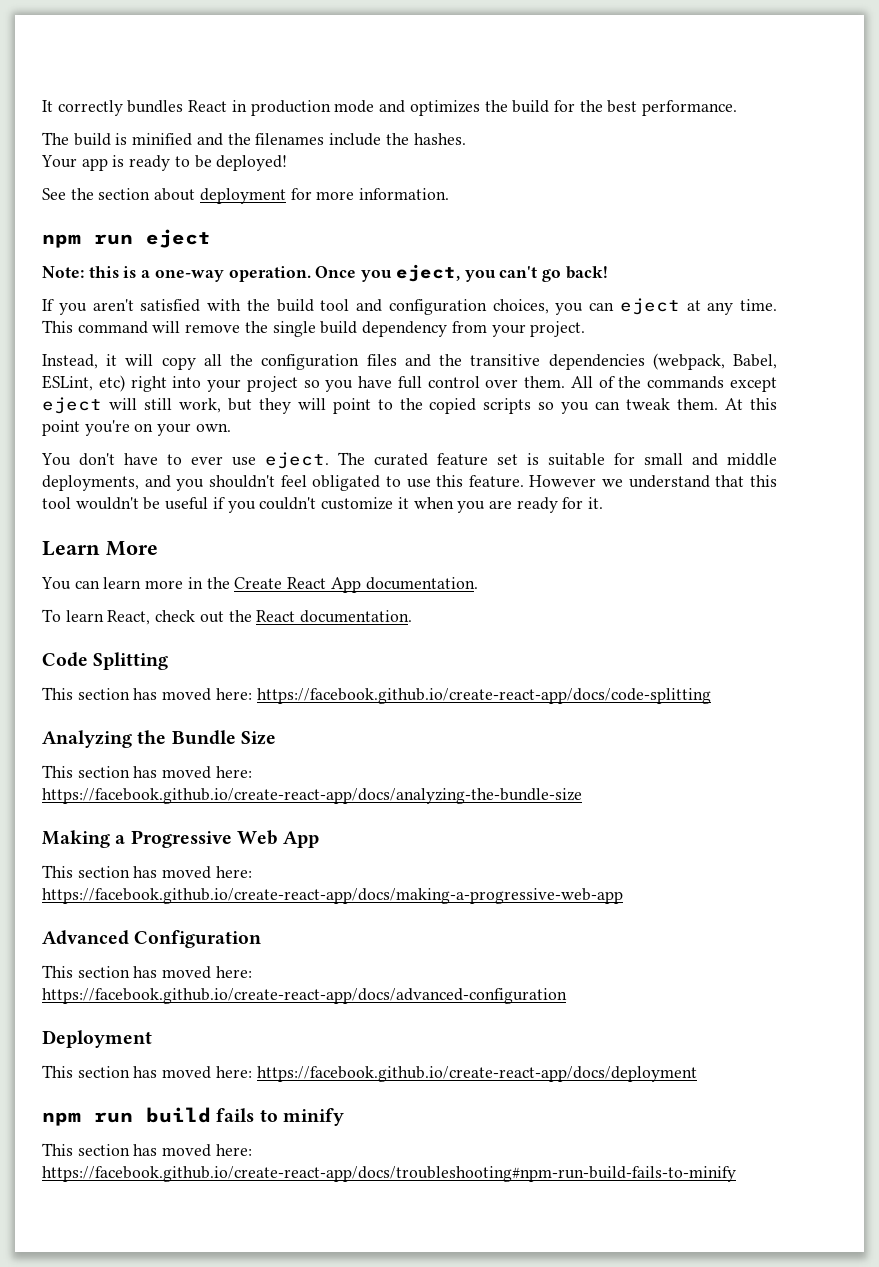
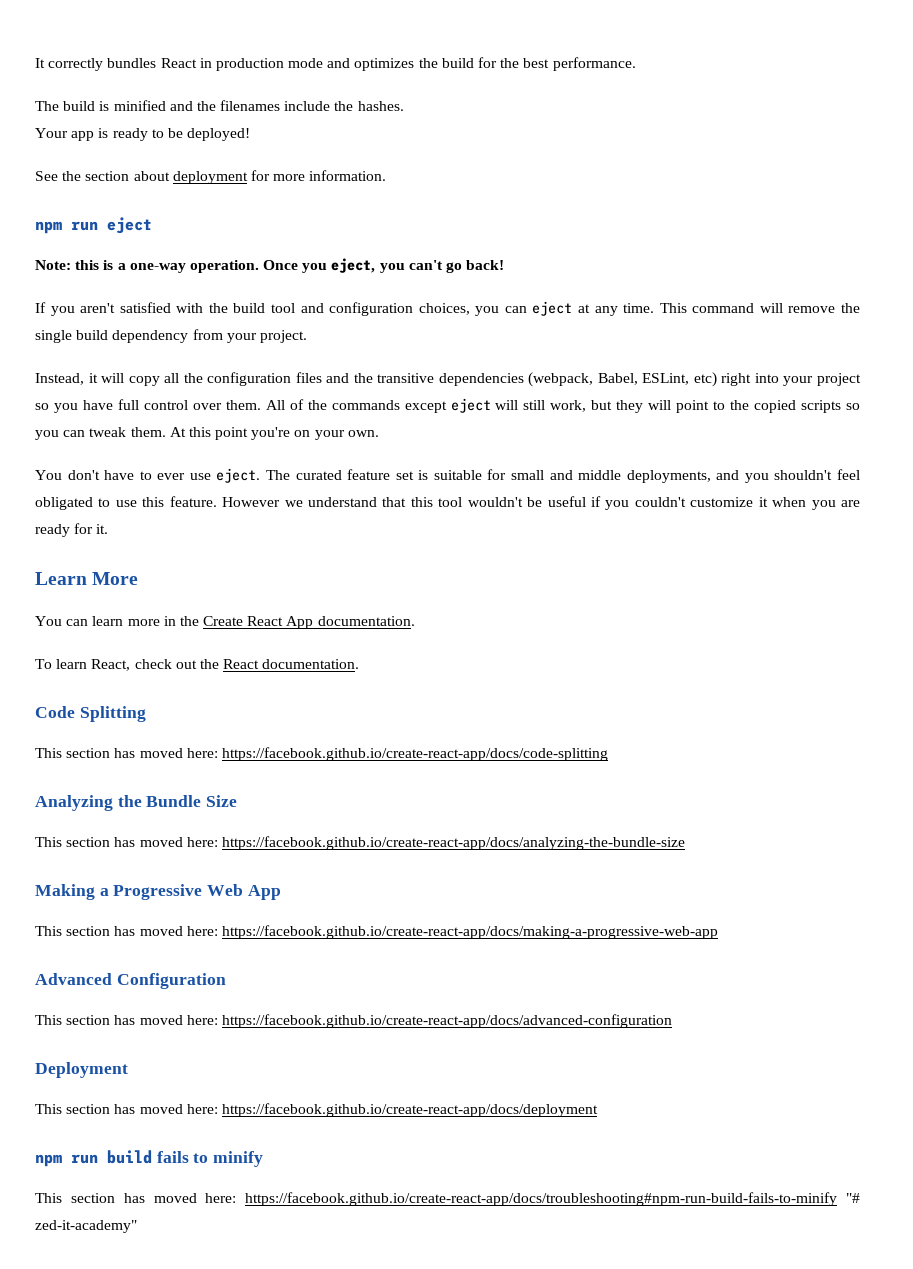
(736, 1174) none -> [846,1193,861,1203] [35,1220,137,1233] "# zed-it-academy"

